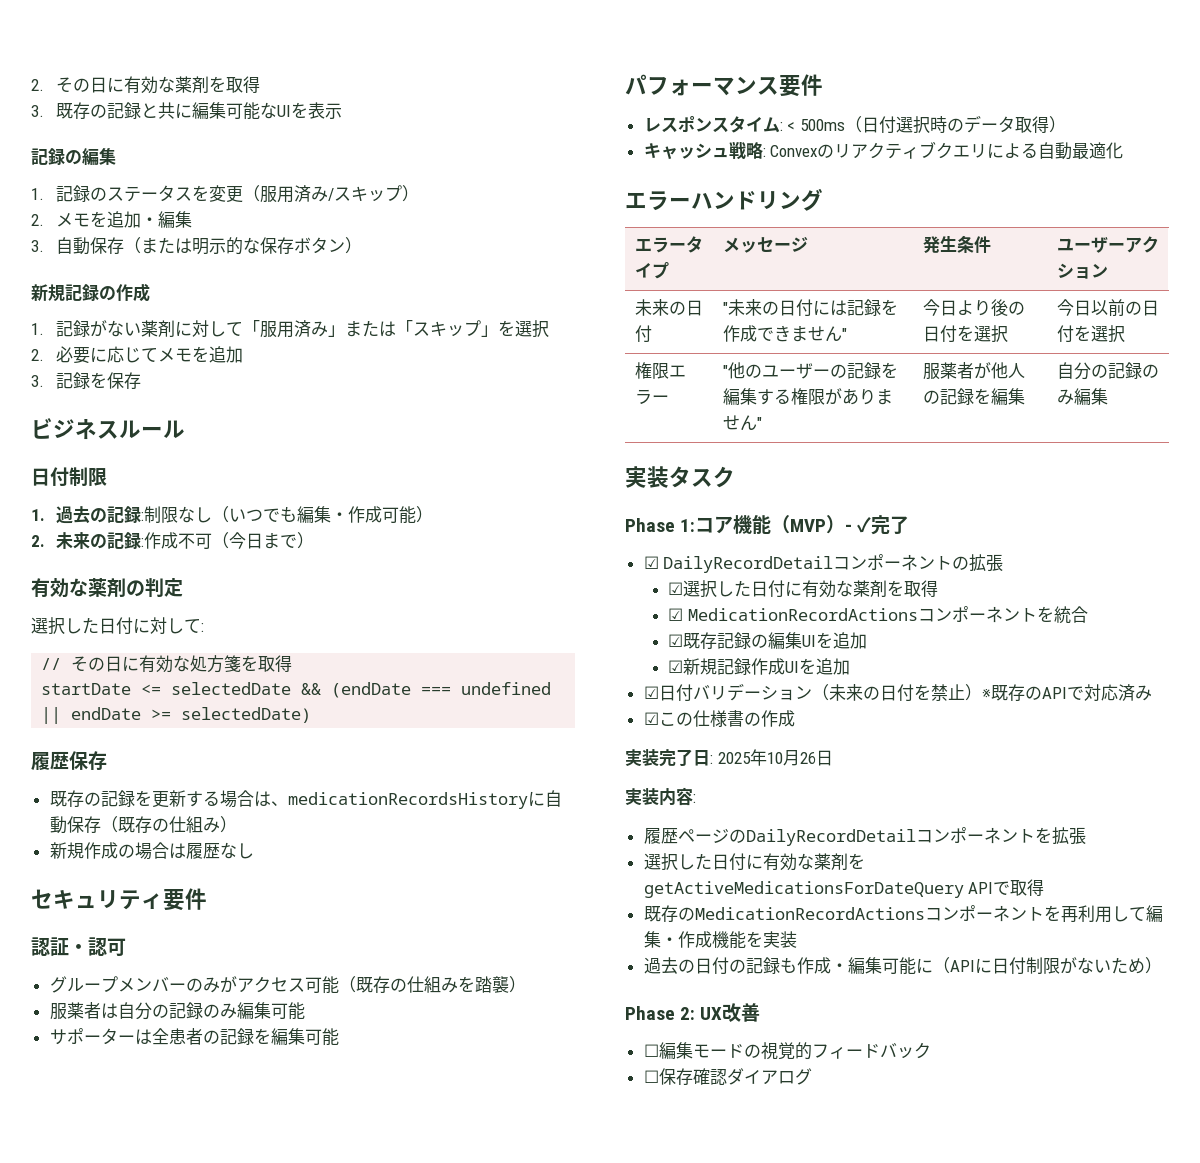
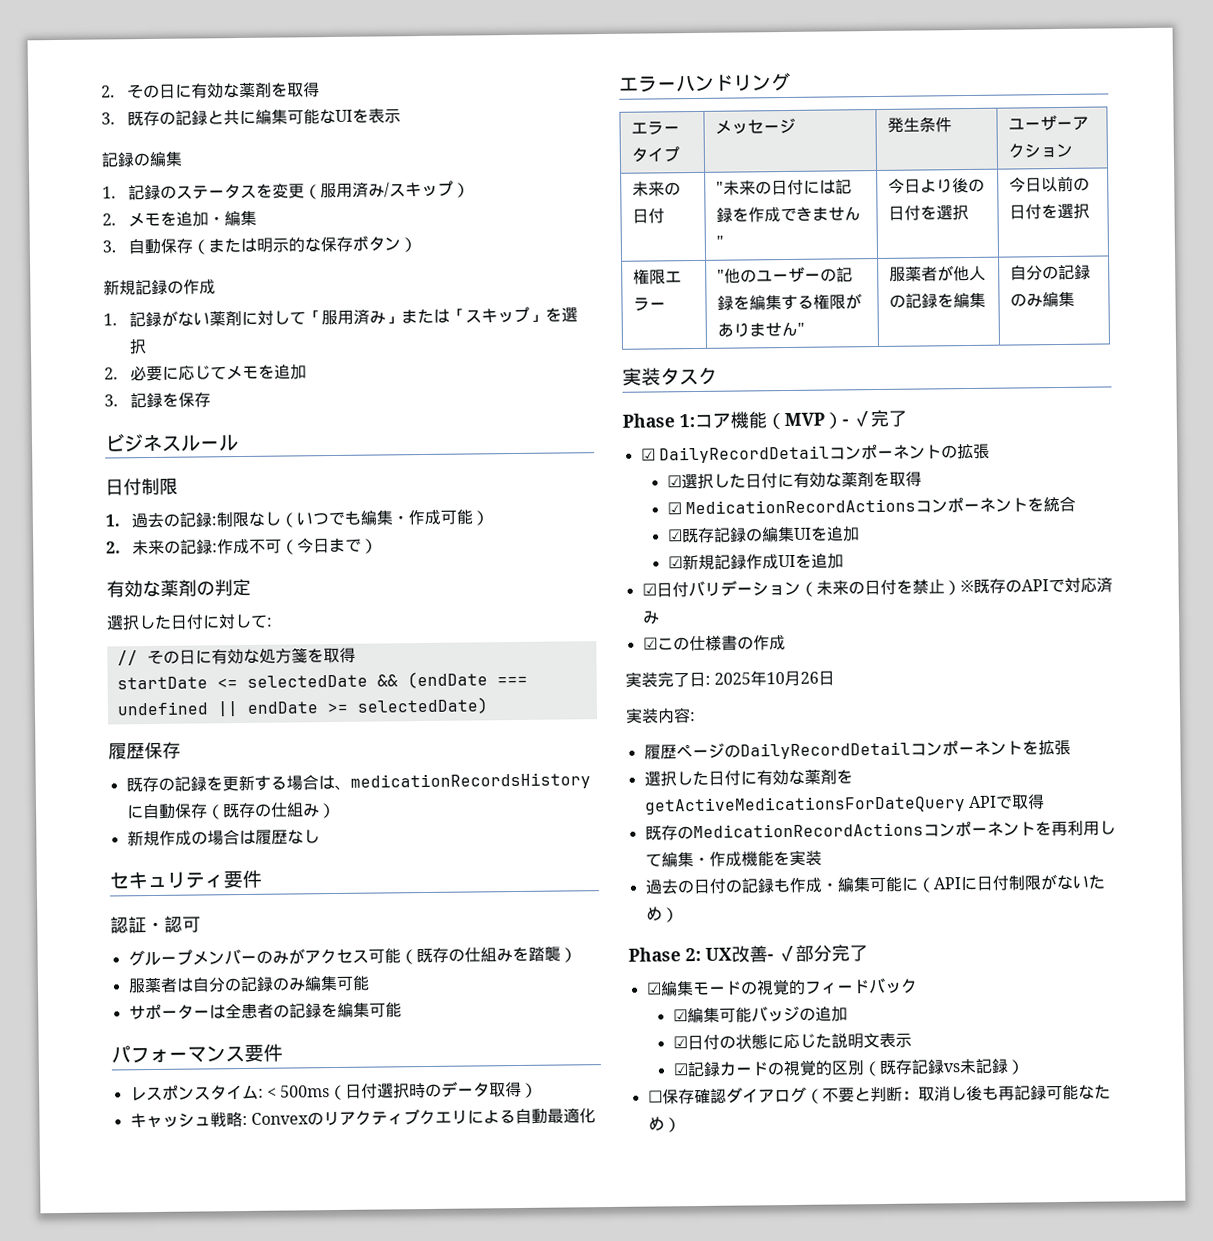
[643,1044,659,1057] // ☐ -> [767,944,868,963] [645,982,662,995] - ✓部分完了 // ☑
(931, 1050) none -> [672,1005,848,1024] [672,1032,912,1051] [672,1058,1025,1078] // ☑編集可能バッジの追加 // ☑日付の状態に応じた説明文表示 // ☑記録カードの視覚的区別（既存記録vs未記録）
(812, 1076) none -> [805,1084,1111,1104] [647,1116,681,1133] （不要と判断：取消し後も再記録可能なため）

